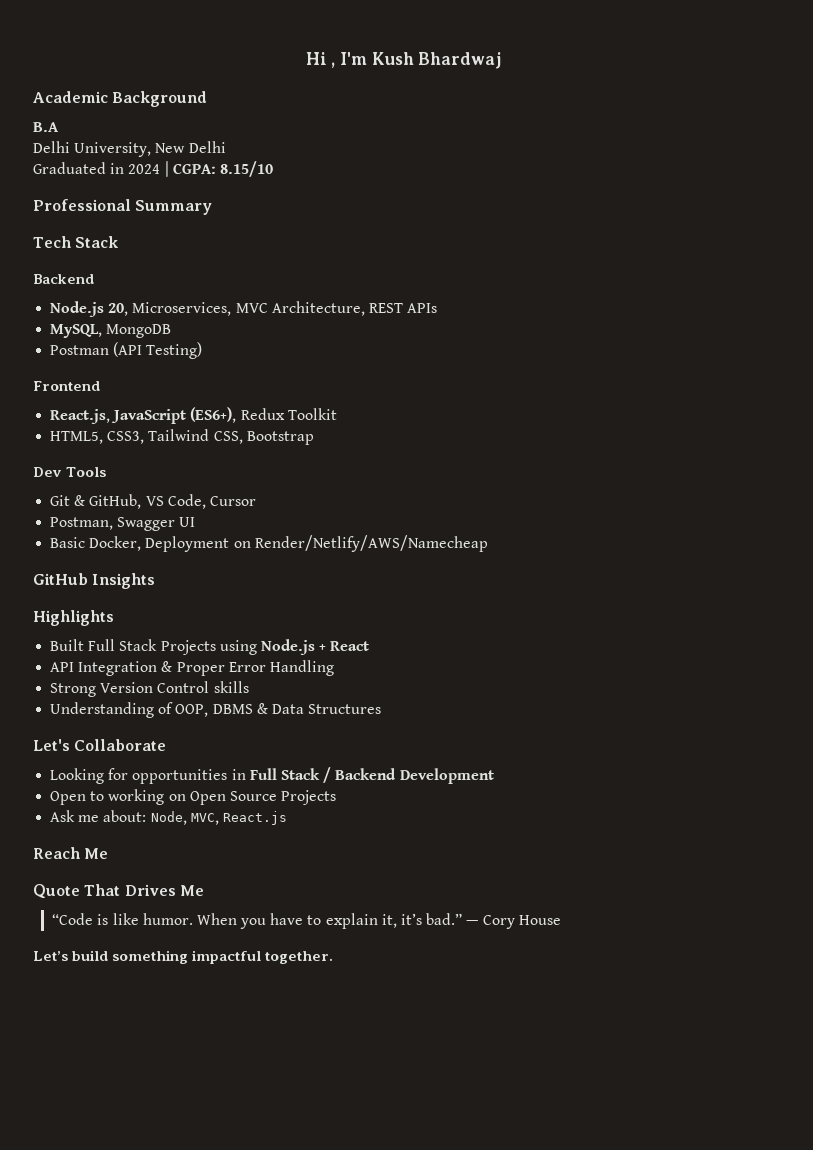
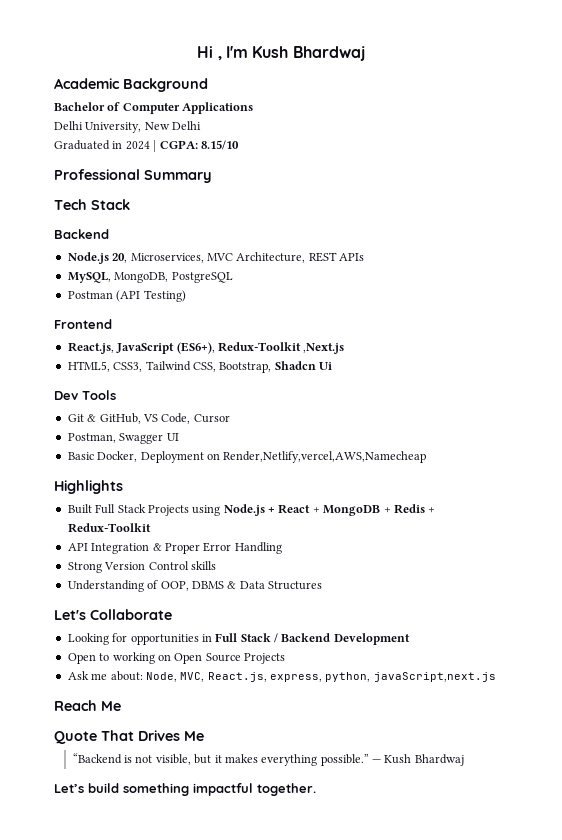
[33,122,59,132] B.A -> [54,102,254,114] Bachelor of Computer Applications
[106,324,172,338] MongoDB -> [114,272,233,283] MongoDB, PostgreSQL
[240,408,337,420] Redux Toolkit -> [217,342,345,354] Redux-Toolkit ,Next.js
[246,431,314,445] Bootstrap -> [219,361,332,373] Bootstrap, Shadcn Ui
[254,535,488,552] [33,573,156,589] Render/Netlify/AWS/Namecheap // GitHub Insights -> [223,451,427,463] Render,Netlify,vercel,AWS,Namecheap
(370, 646) none -> [312,504,436,516] [67,523,151,533] + MongoDB + Redis + Redux-Toolkit
[222,811,287,825] React.js -> [207,672,496,682] React.js, express, python, javaScript,next.js
[52,913,561,929] “Code is like humor. When you have to explain it, it’s bad.” — Cory House -> [72,753,464,766] “Backend is not visible, but it makes everything possible.” — Kush Bhardwaj

